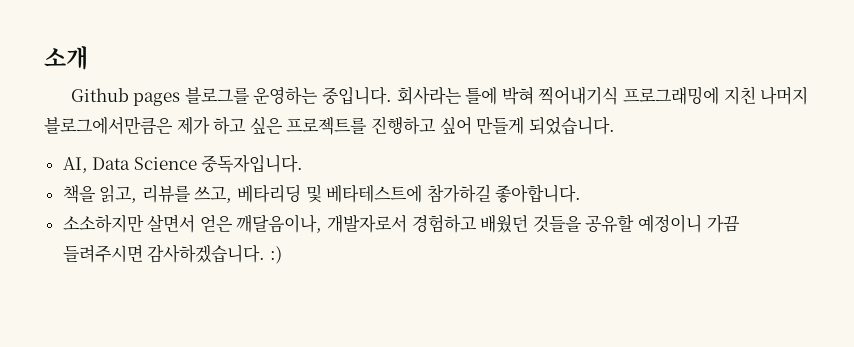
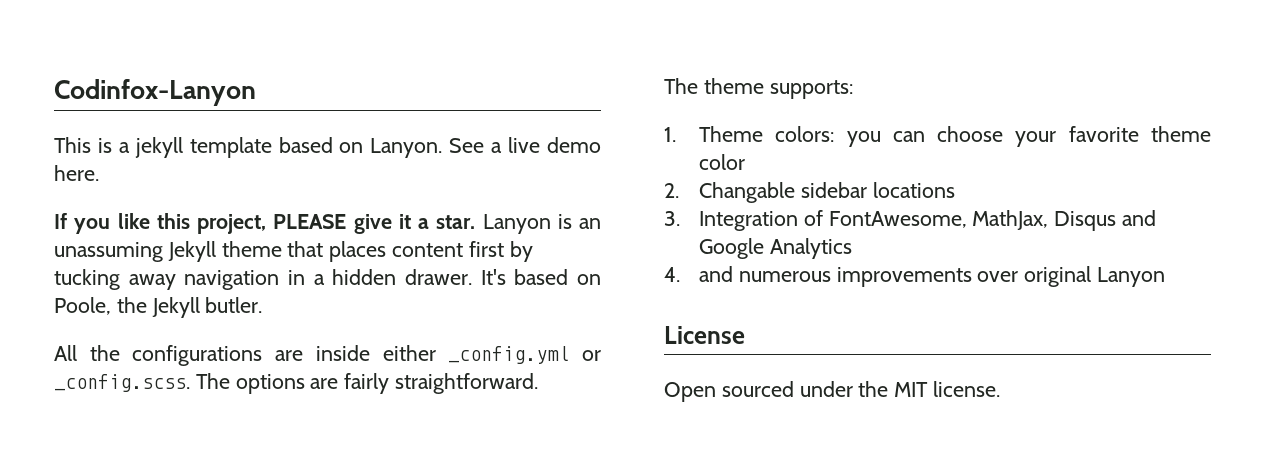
[44,46,88,70] [70,86,809,106] [44,116,615,135] [62,155,304,173] [62,184,582,203] [62,214,740,233] [62,244,282,264] 소개 // Github pages 블로그를 운영하는 중입니다. 회사라는 틀에 박혀 찍어내기식 프로그래밍에 지친 나머지 블로그에서만큼은 제가 하고 싶은 프로젝트를 진행하고 싶어 만들게 되었습니다. // AI, Data Science 중독자입니다. // 책을 읽고, 리뷰를 쓰고, 베타리딩 및 베타테스트에 참가하길 좋아합니다. // 소소하지만 살면서 얻은 깨달음이나, 개발자로서 경험하고 배웠던 것들을 공유할 예정이니 가끔 들려주시면 감사하겠습니다. :) -> [54,79,256,106] [54,137,602,158] [54,165,99,181] [54,213,601,234] [54,241,533,262] [54,269,601,290] [54,297,263,318] [54,345,601,366] [54,373,539,394] [664,78,853,99] [664,126,1211,147] [698,154,745,170] [664,182,955,203] [664,210,1156,231] [698,238,852,259] [664,266,1165,287] [664,326,745,344] [664,381,1001,402] Codinfox-Lanyon // This is a jekyll template based on Lanyon. See a live demo here. // If you like this project, PLEASE give it a star. Lanyon is an unassuming Jekyll theme that places content first by tucking away navigation in a hidden drawer. It's based on Poole, the Jekyll butler. // All the configurations are inside either _config.yml or _config.scss. The options are fairly straightforward. // The theme supports: // 1. Theme colors: you can choose your favorite theme color // 2. Changable sidebar locations // 3. Integration of FontAwesome, MathJax, Disqus and Google Analytics // 4. and numerous improvements over original Lanyon // License // Open sourced under the MIT license.

